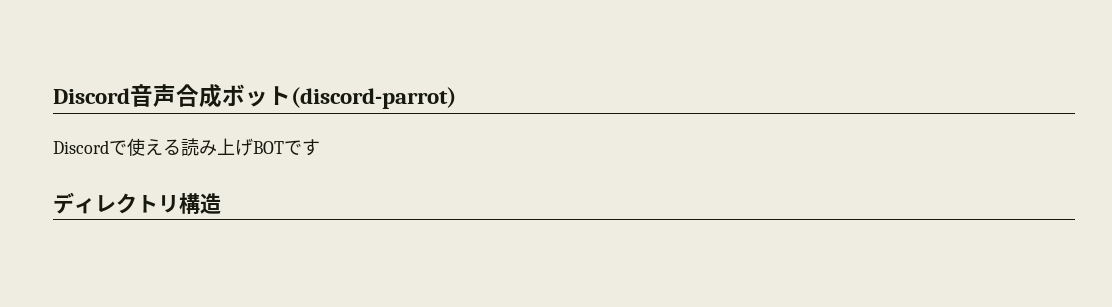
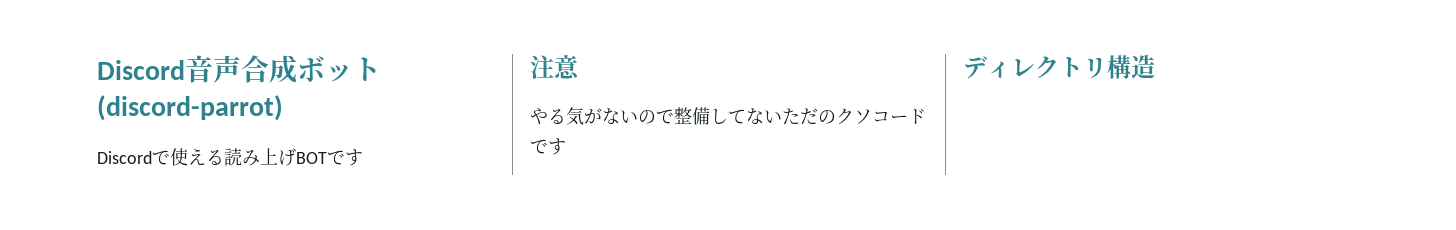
(320, 147) none -> [530,55,580,80] [530,107,926,125] [530,138,566,155] // 注意 // やる気がないので整備してないただのクソコードです

